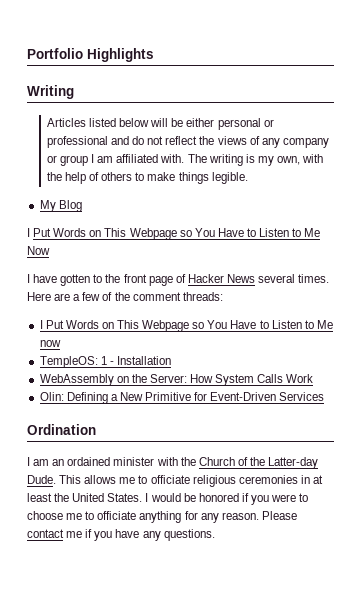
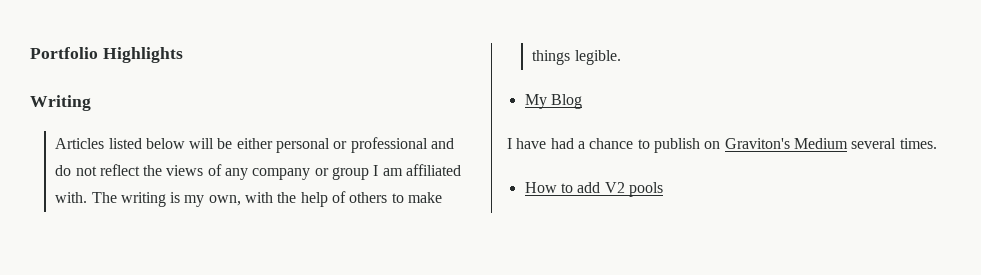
[33,228,321,240] [27,246,50,255] [27,274,330,286] [27,292,223,301] [39,320,333,332] [39,340,61,347] [39,356,171,368] [39,374,314,386] [39,392,325,404] [27,424,96,435] [27,457,319,469] [27,475,323,487] [27,493,309,505] [27,511,297,523] [27,529,215,541] Put Words on This Webpage so You Have to Listen to Me Now // I have gotten to the front page of Hacker News several times. Here are a few of the comment threads: // I Put Words on This Webpage so You Have to Listen to Me now // TempleOS: 1 - Installation // WebAssembly on the Server: How System Calls Work // Olin: Defining a New Primitive for Event-Driven Services // Ordination // I am an ordained minister with the Church of the Latter-day Dude. This allows me to officiate religious ceremonies in at least the United States. I would be honored if you were to choose me to officiate anything for any reason. Please contact me if you have any questions. -> [516,138,937,153] [524,182,663,197] have had a chance to publish on Graviton's Medium several times. // How to add V2 pools

